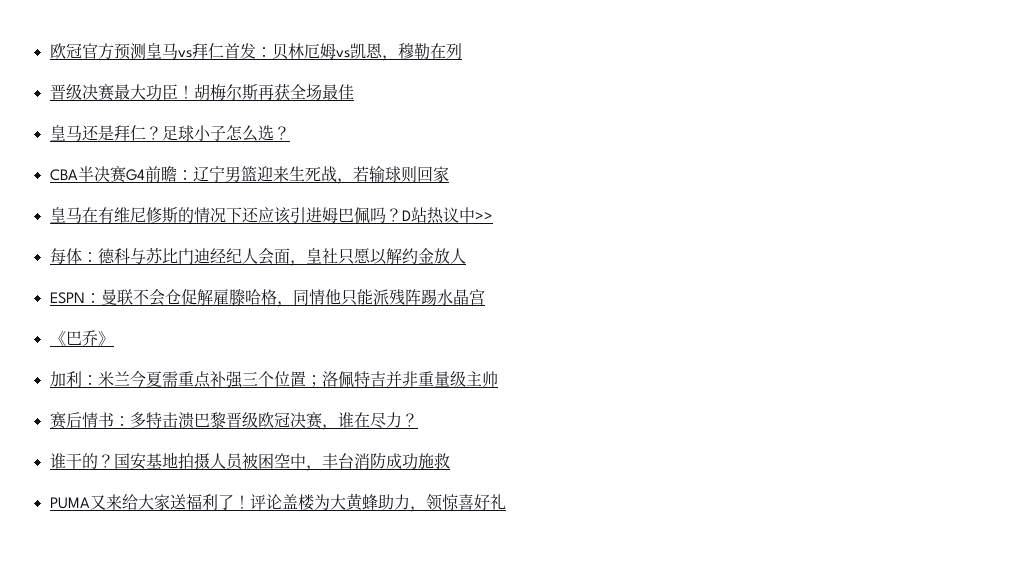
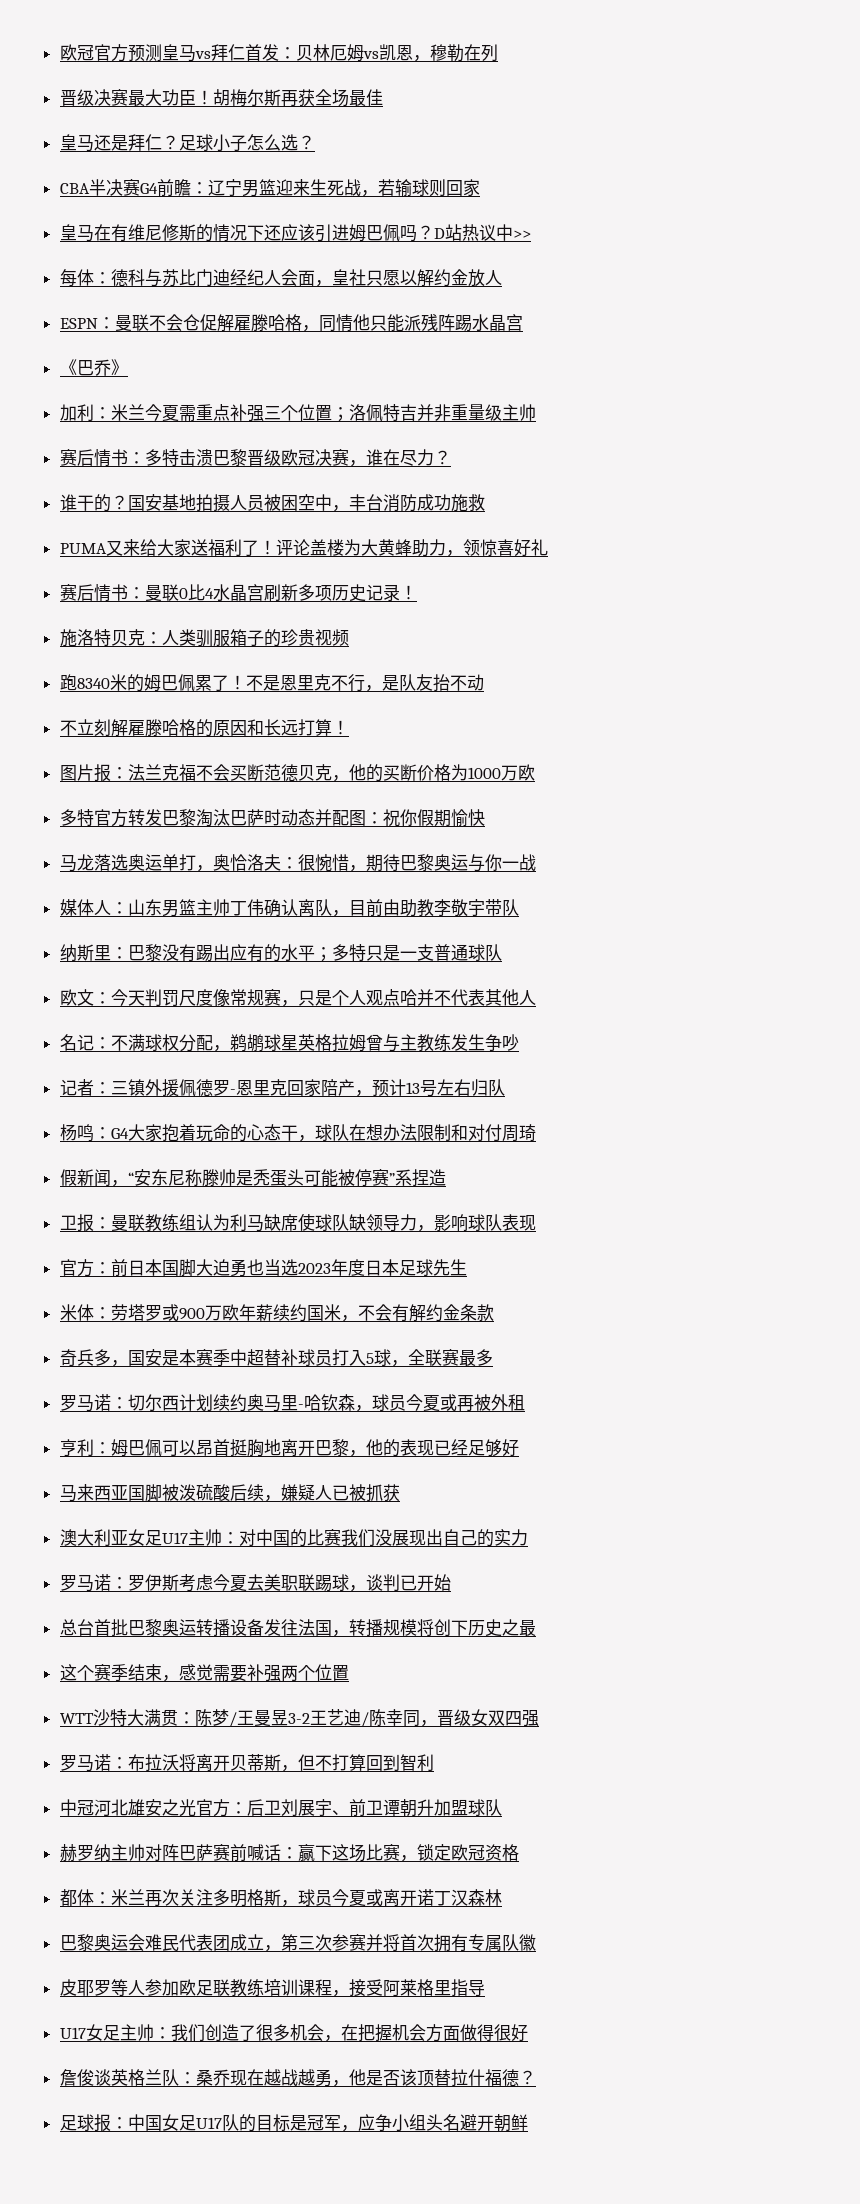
(506, 502) none -> [59,583,417,602] [59,629,349,647] [59,674,484,692] [59,719,349,737] [59,764,535,782] [59,809,485,827] [59,854,536,872] [59,899,519,917] [59,944,502,962] [59,988,536,1007] [59,1034,519,1052] [59,1079,505,1097] [59,1124,536,1142] [59,1168,446,1187] [59,1213,536,1232] [59,1259,467,1277] [59,1304,494,1322] [59,1348,493,1367] [59,1394,525,1412] [59,1439,519,1457] [59,1484,400,1502] [59,1528,528,1547] [59,1574,451,1592] [59,1619,536,1637] [59,1663,349,1682] [59,1709,539,1727] [59,1754,434,1772] [59,1799,502,1817] [59,1843,519,1862] [59,1889,502,1907] [59,1933,536,1952] [59,1979,485,1997] [59,2024,528,2042] [59,2069,536,2087] [59,2114,528,2132] // 赛后情书：曼联0比4水晶宫刷新多项历史记录！ // 施洛特贝克：人类驯服箱子的珍贵视频 // 跑8340米的姆巴佩累了！不是恩里克不行，是队友抬不动 // 不立刻解雇滕哈格的原因和长远打算！ // 图片报：法兰克福不会买断范德贝克，他的买断价格为1000万欧 // 多特官方转发巴黎淘汰巴萨时动态并配图：祝你假期愉快 // 马龙落选奥运单打，奥恰洛夫：很惋惜，期待巴黎奥运与你一战 // 媒体人：山东男篮主帅丁伟确认离队，目前由助教李敬宇带队 // 纳斯里：巴黎没有踢出应有的水平；多特只是一支普通球队 // 欧文：今天判罚尺度像常规赛，只是个人观点哈并不代表其他人 // 名记：不满球权分配，鹈鹕球星英格拉姆曾与主教练发生争吵 // 记者：三镇外援佩德罗-恩里克回家陪产，预计13号左右归队 // 杨鸣：G4大家抱着玩命的心态干，球队在想办法限制和对付周琦 // 假新闻，“安东尼称滕帅是秃蛋头可能被停赛”系捏造 // 卫报：曼联教练组认为利马缺席使球队缺领导力，影响球队表现 // 官方：前日本国脚大迫勇也当选2023年度日本足球先生 // 米体：劳塔罗或900万欧年薪续约国米，不会有解约金条款 // 奇兵多，国安是本赛季中超替补球员打入5球，全联赛最多 // 罗马诺：切尔西计划续约奥马里-哈钦森，球员今夏或再被外租 // 亨利：姆巴佩可以昂首挺胸地离开巴黎，他的表现已经足够好 // 马来西亚国脚被泼硫酸后续，嫌疑人已被抓获 // 澳大利亚女足U17主帅：对中国的比赛我们没展现出自己的实力 // 罗马诺：罗伊斯考虑今夏去美职联踢球，谈判已开始 // 总台首批巴黎奥运转播设备发往法国，转播规模将创下历史之最 // 这个赛季结束，感觉需要补强两个位置 // WTT沙特大满贯：陈梦/王曼昱3-2王艺迪/陈幸同，晋级女双四强 // 罗马诺：布拉沃将离开贝蒂斯，但不打算回到智利 // 中冠河北雄安之光官方：后卫刘展宇、前卫谭朝升加盟球队 // 赫罗纳主帅对阵巴萨赛前喊话：赢下这场比赛，锁定欧冠资格 // 都体：米兰再次关注多明格斯，球员今夏或离开诺丁汉森林 // 巴黎奥运会难民代表团成立，第三次参赛并将首次拥有专属队徽 // 皮耶罗等人参加欧足联教练培训课程，接受阿莱格里指导 // U17女足主帅：我们创造了很多机会，在把握机会方面做得很好 // 詹俊谈英格兰队：桑乔现在越战越勇，他是否该顶替拉什福德？ // 足球报：中国女足U17队的目标是冠军，应争小组头名避开朝鲜

